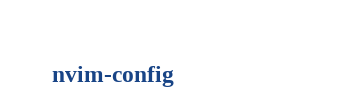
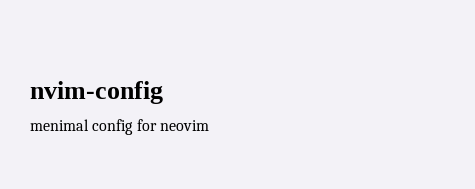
(174, 76) none -> [30,119,209,135] // menimal config for neovim

